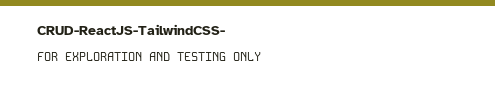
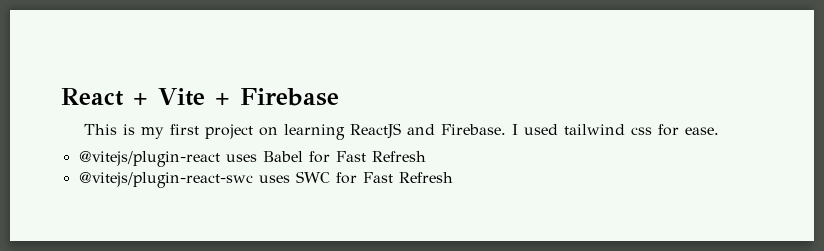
[37,24,225,35] [37,52,261,61] CRUD-ReactJS-TailwindCSS- // FOR EXPLORATION AND TESTING ONLY -> [61,88,339,106] [83,123,719,140] [78,151,426,167] [78,171,453,188] React + Vite + Firebase // This is my first project on learning ReactJS and Firebase. I used tailwind css for ease. // @vitejs/plugin-react uses Babel for Fast Refresh // @vitejs/plugin-react-swc uses SWC for Fast Refresh

